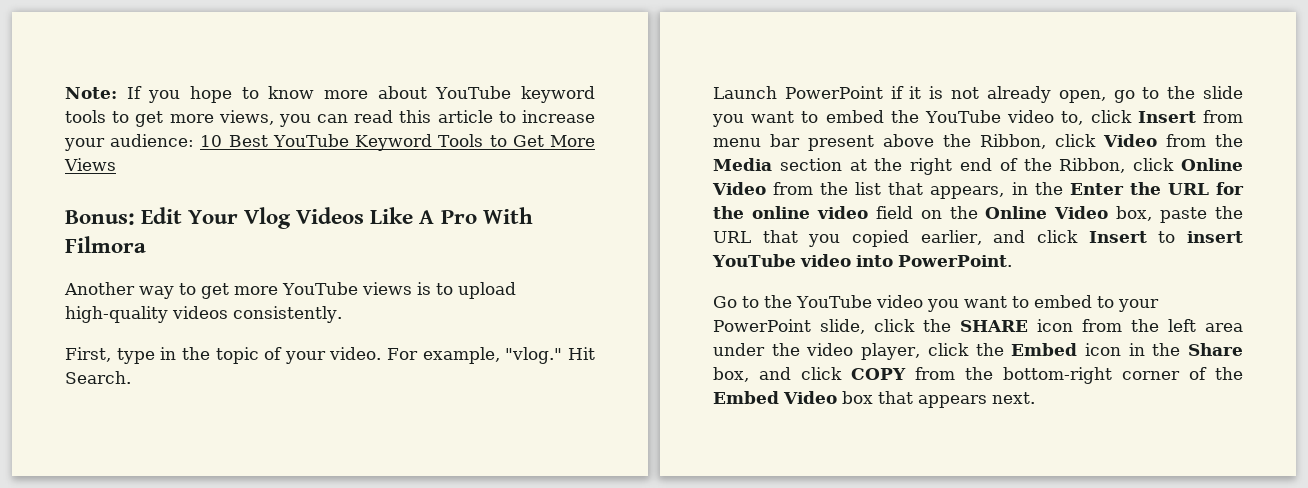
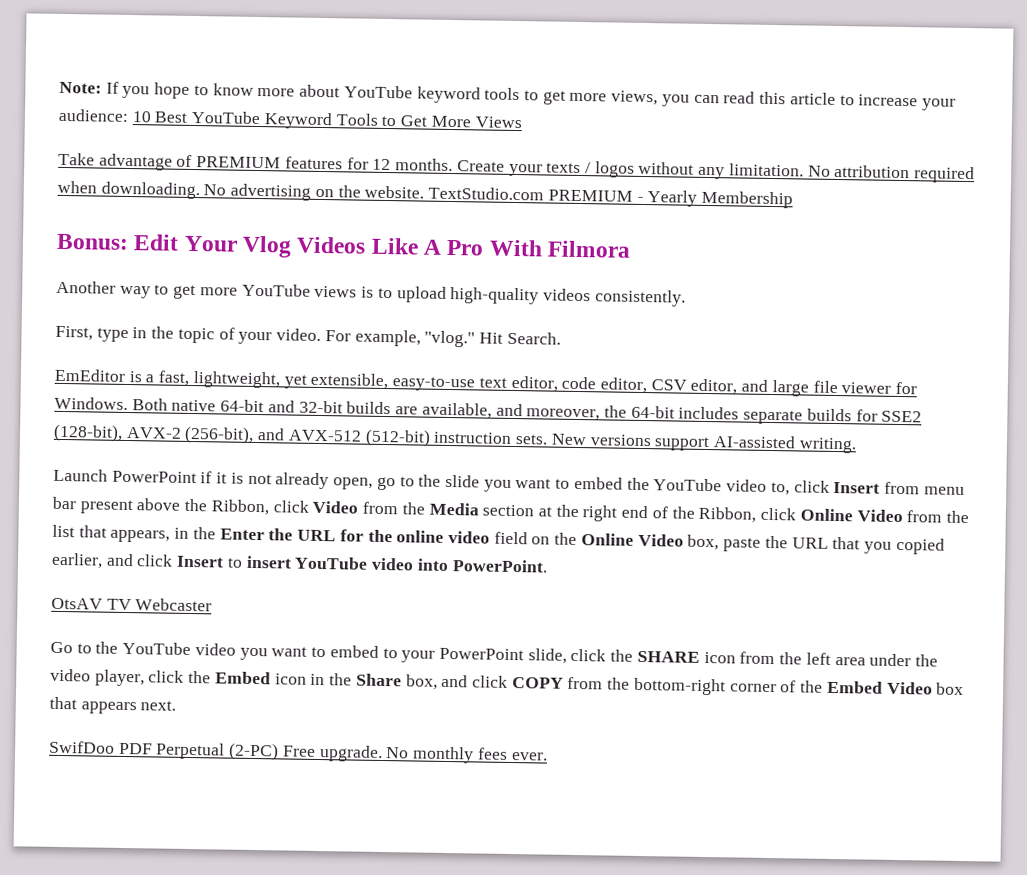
(116, 164) none -> [58,152,976,184] [57,180,793,209] // Take advantage of PREMIUM features for 12 months. Create your texts / logos without any limitation. No attribution required when downloading. No advertising on the website. TextStudio.com PREMIUM - Yearly Membership
(131, 377) none -> [54,368,918,397] [54,396,923,425] [53,423,857,454] // EmEditor is a fast, lightweight, yet extensible, easy-to-use text editor, code editor, CSV editor, and large file viewer for Windows. Both native 64-bit and 32-bit builds are available, and moreover, the 64-bit includes separate builds for SSE2 (128-bit), AVX-2 (256-bit), and AVX-512 (512-bit) instruction sets. New versions support AI-assisted writing.
(1012, 261) none -> [51,597,213,612] // OtsAV TV Webcaster
(1035, 398) none -> [49,740,548,764] // SwifDoo PDF Perpetual (2-PC) Free upgrade. No monthly fees ever.

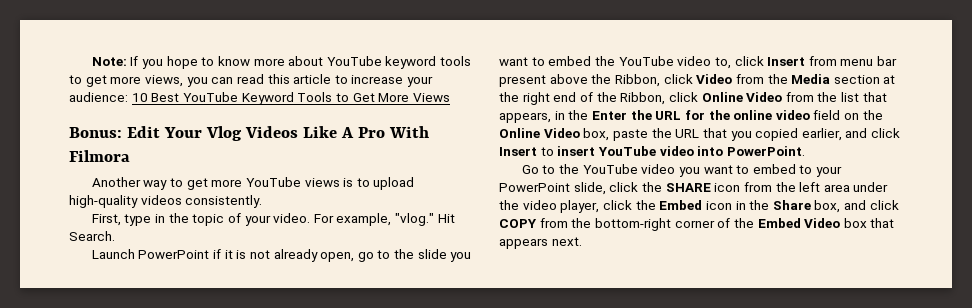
[58,152,976,184] [57,180,793,209] // Take advantage of PREMIUM features for 12 months. Create your texts / logos without any limitation. No attribution required when downloading. No advertising on the website. TextStudio.com PREMIUM - Yearly Membership -> (450, 97) none
[54,368,918,397] [54,396,923,425] [53,423,857,454] // EmEditor is a fast, lightweight, yet extensible, easy-to-use text editor, code editor, CSV editor, and large file viewer for Windows. Both native 64-bit and 32-bit builds are available, and moreover, the 64-bit includes separate builds for SSE2 (128-bit), AVX-2 (256-bit), and AVX-512 (512-bit) instruction sets. New versions support AI-assisted writing. -> (115, 236) none
[51,597,213,612] // OtsAV TV Webcaster -> (805, 151) none
[49,740,548,764] // SwifDoo PDF Perpetual (2-PC) Free upgrade. No monthly fees ever. -> (582, 241) none

